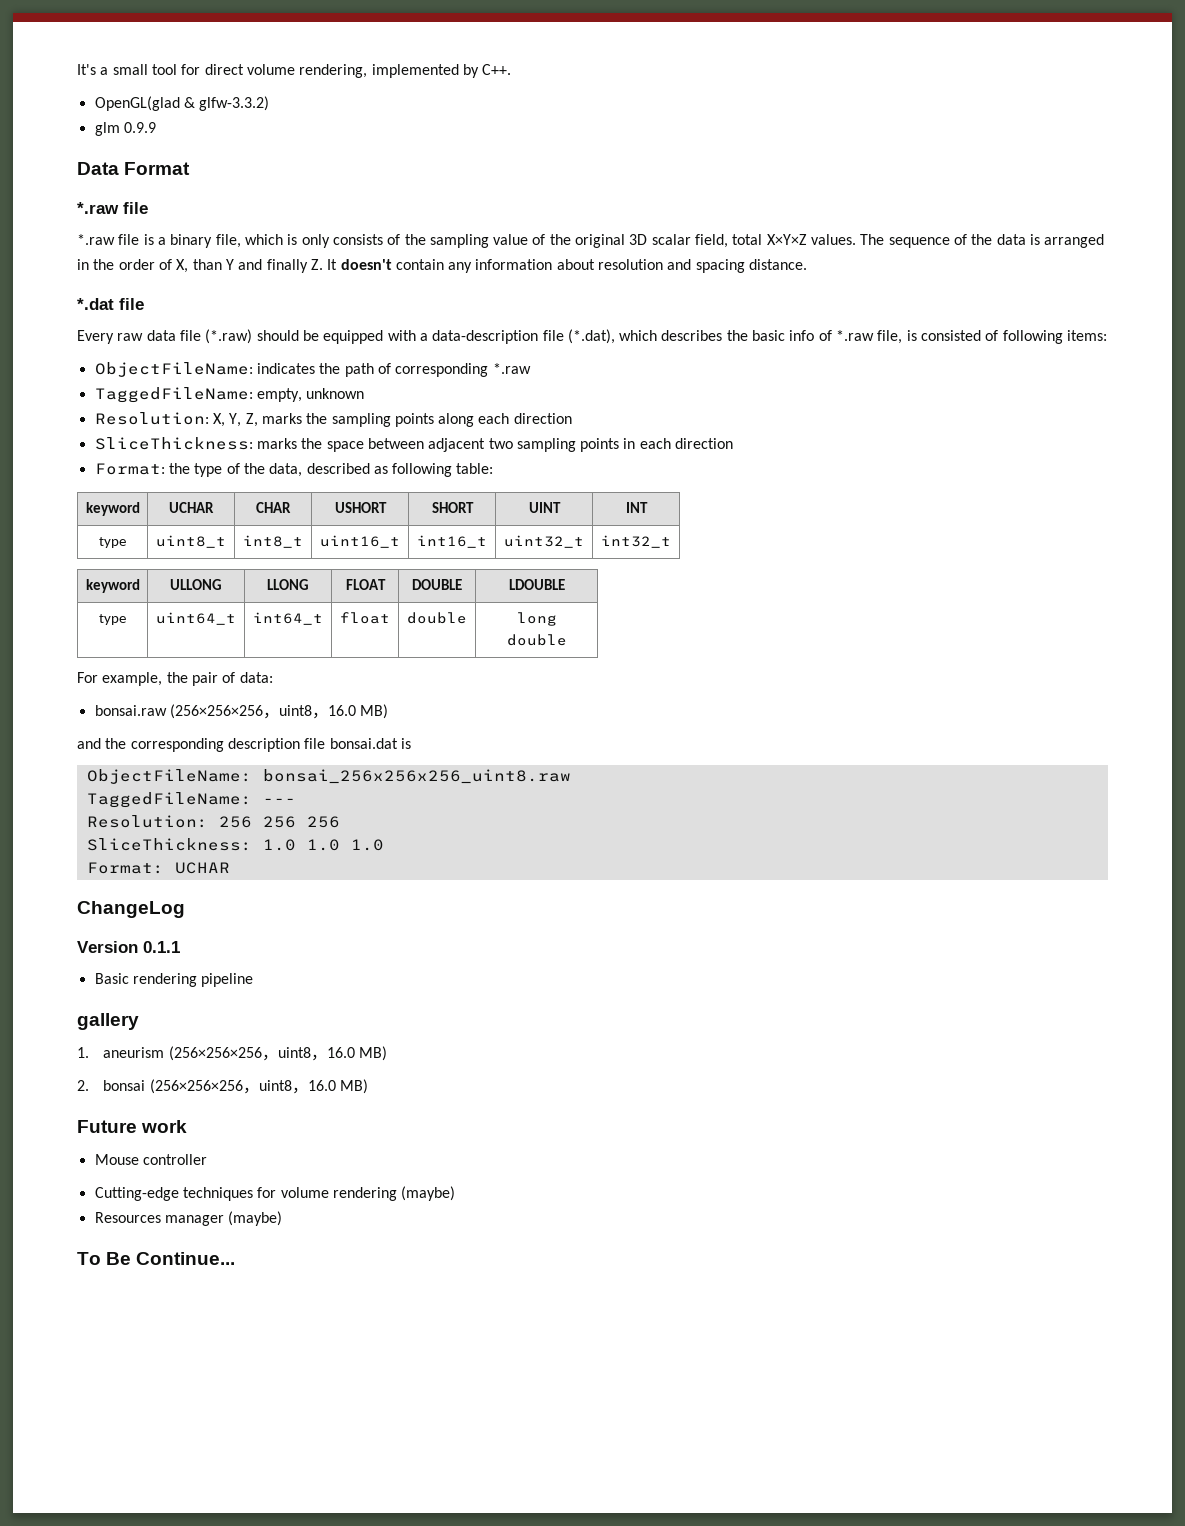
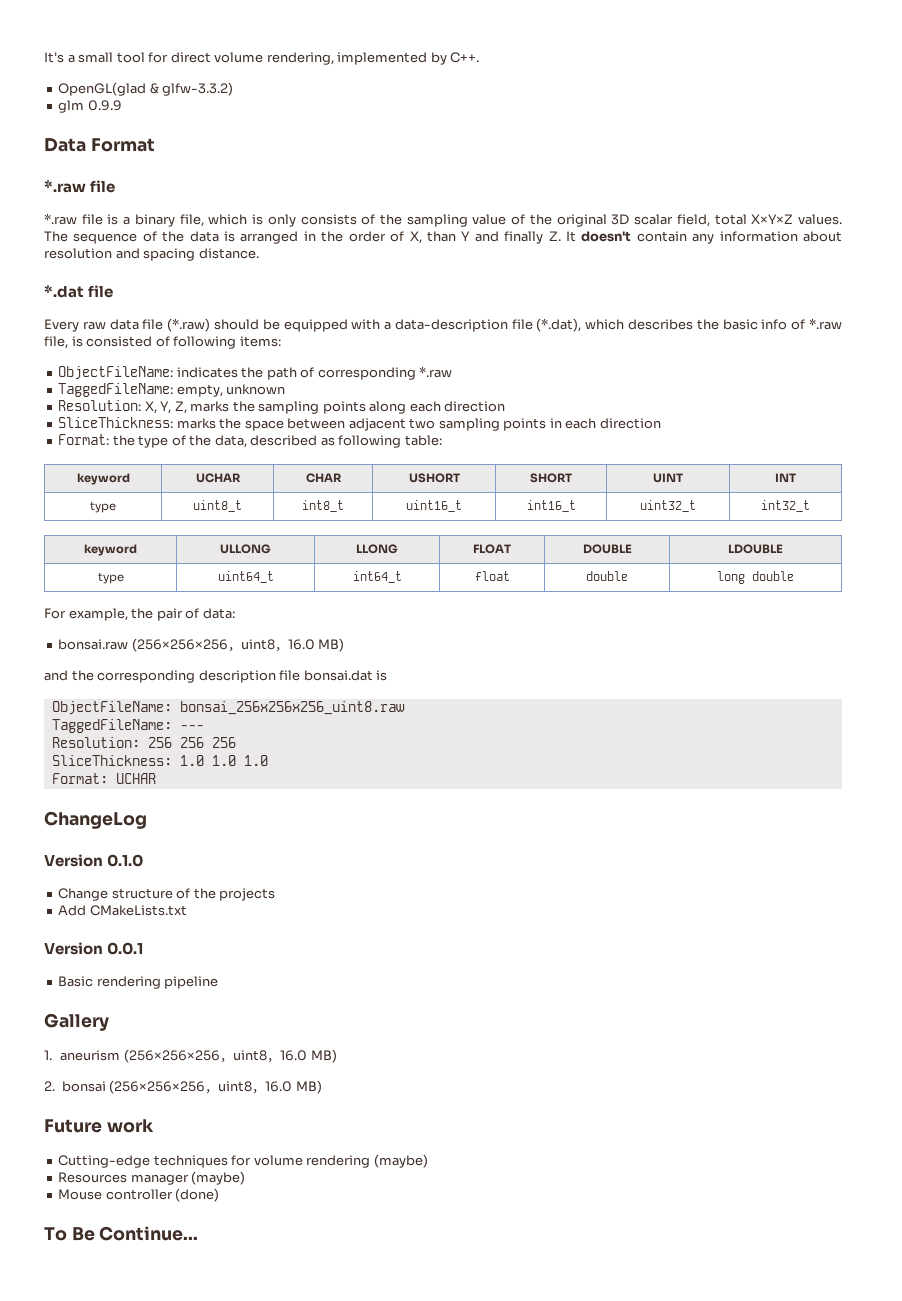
[143,941,180,953] 0.1.1 -> [107,854,144,867] [58,888,276,901] [58,905,187,916] [44,942,144,955] 0.1.0 // Change structure of the projects // Add CMakeLists.txt // Version 0.0.1
[77,1013,139,1030] gallery -> [44,1013,109,1031] Gallery
[94,1154,207,1165] // Mouse controller -> (154, 1126) none
(283, 1218) none -> [58,1188,220,1202] // Mouse controller (done)

